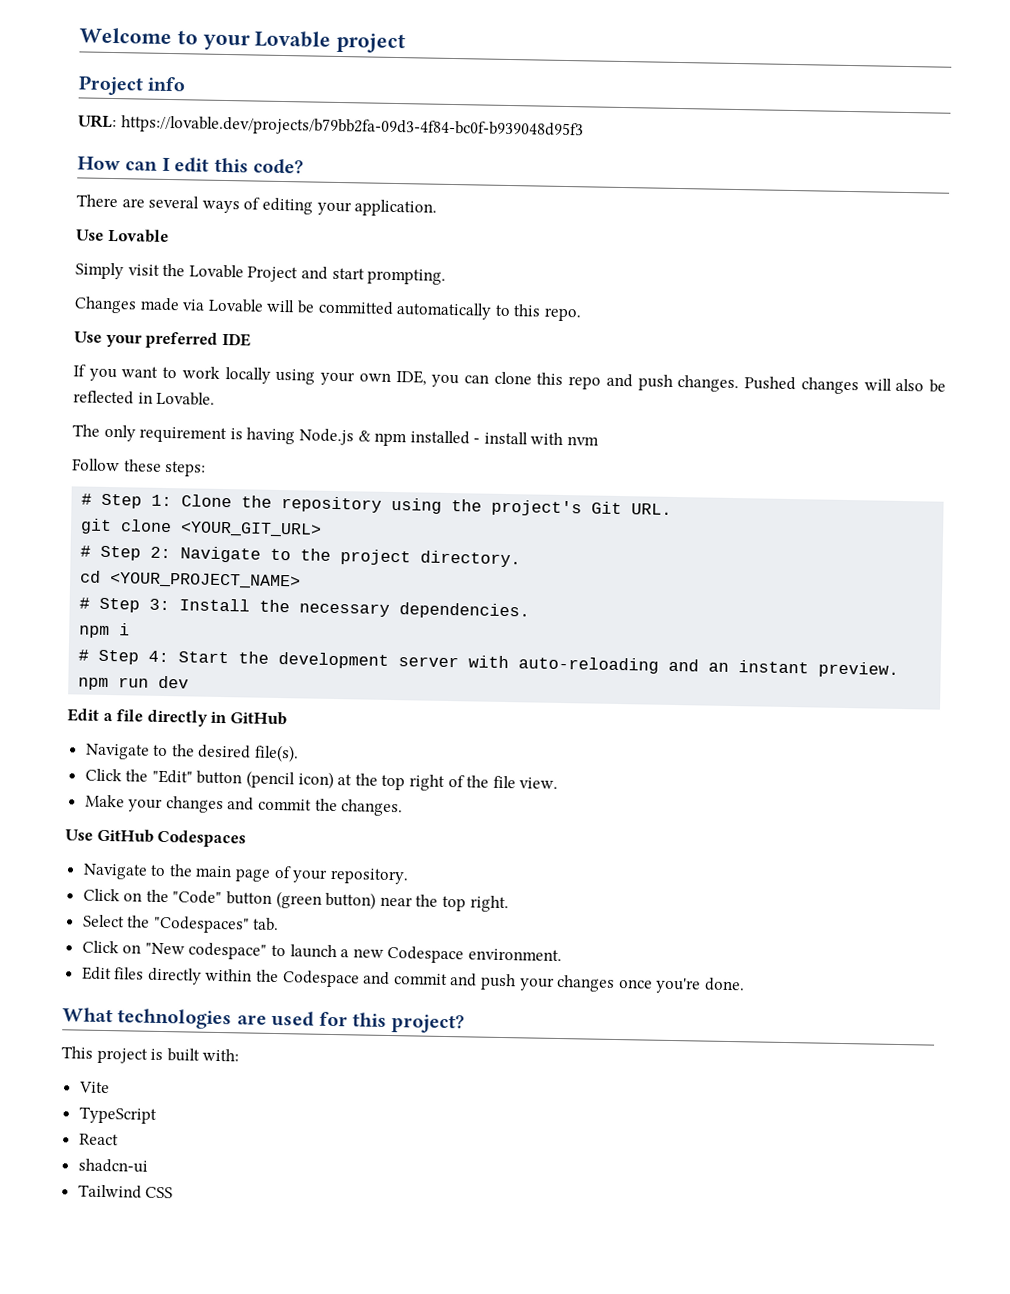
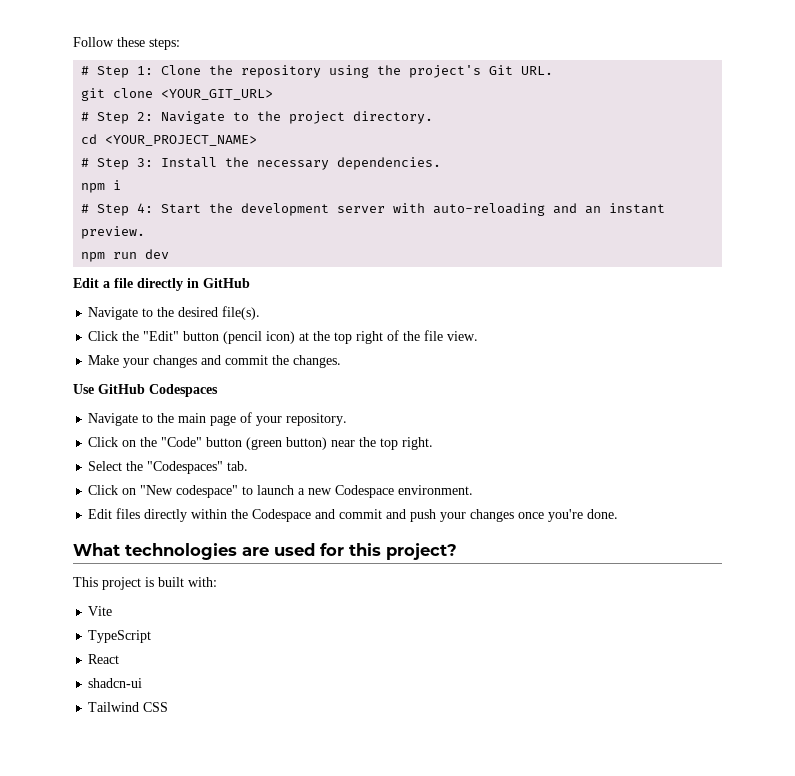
[79,27,407,54] [78,75,186,96] [78,114,584,140] [77,156,304,175] [76,194,438,217] [76,228,169,243] [75,262,447,285] [74,296,581,322] [74,331,251,349] [73,364,947,395] [73,390,216,406] [72,424,600,447] Welcome to your Lovable project // Project info // URL: https://lovable.dev/projects/b79bb2fa-09d3-4f84-bc0f-b939048d95f3 // How can I edit this code? // There are several ways of editing your application. // Use Lovable // Simply visit the Lovable Project and start prompting. // Changes made via Lovable will be committed automatically to this repo. // Use your preferred IDE // If you want to work locally using your own IDE, you can clone this repo and push changes. Pushed changes will also be reflected in Lovable. // The only requirement is having Node.js & npm installed - install with nvm // -> (73, 42) none

